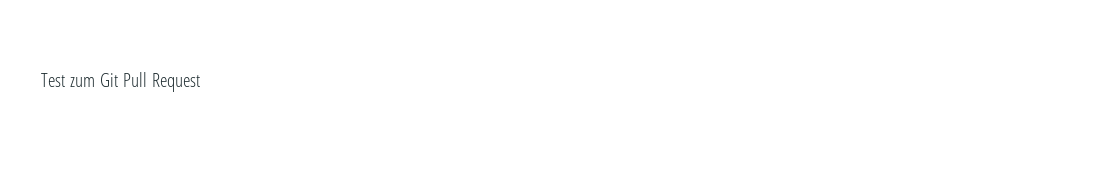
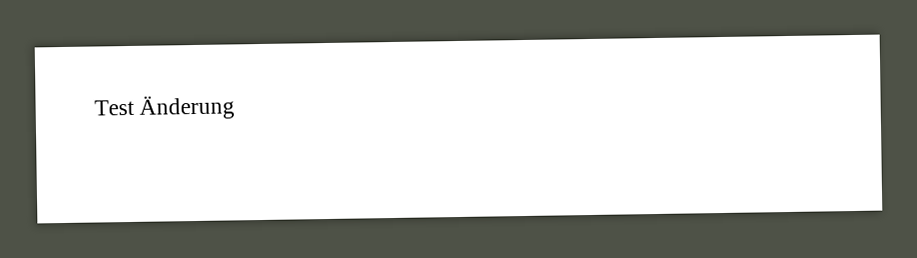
[69,72,200,92] zum Git Pull Request -> [139,94,236,120] Änderung

